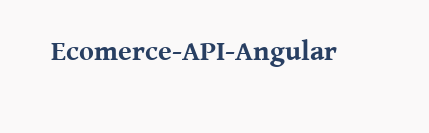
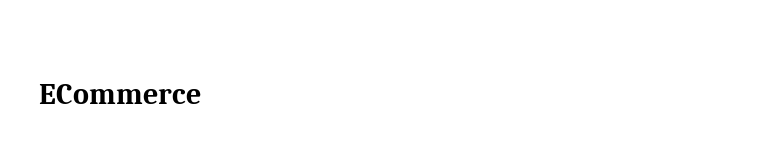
[51,39,337,67] Ecomerce-API-Angular -> [39,84,201,104] ECommerce

